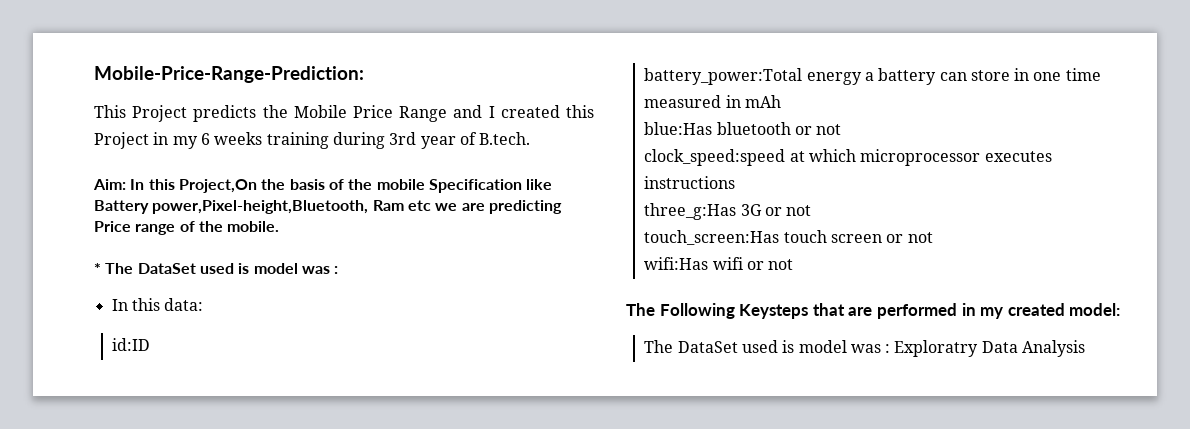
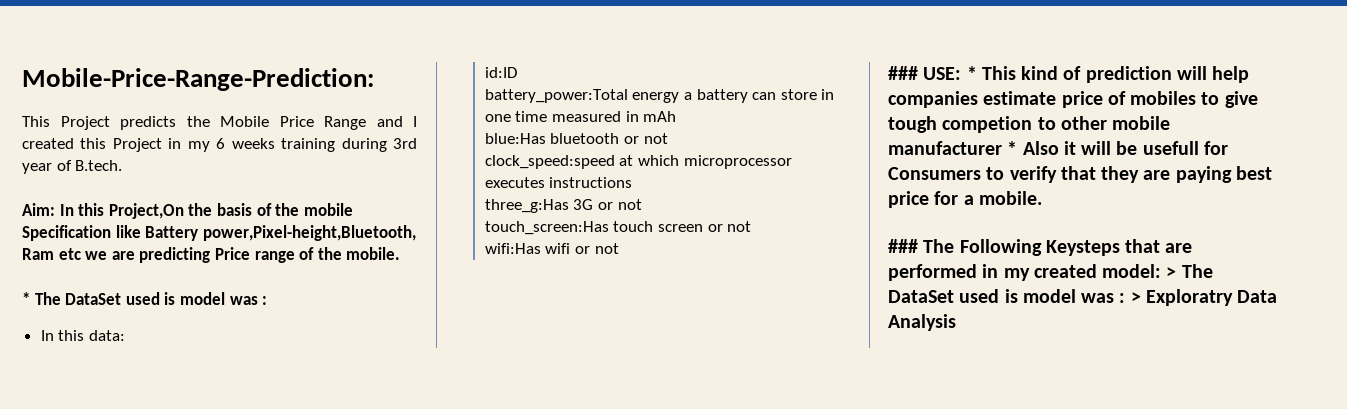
(794, 264) none -> [888,66,1250,83] [888,91,1258,108] [888,116,1171,133] [888,141,1228,155] [888,166,1272,183] [888,191,1042,208] [888,239,918,253] ### USE: * This kind of prediction will help companies estimate price of mobiles to give tough competion to other mobile manufacturer * Also it will be usefull for Consumers to verify that they are paying best price for a mobile. // ###
[644,340,891,353] // The DataSet used is model was : -> [1166,264,1213,278] [888,289,1141,303] > The DataSet used is model was : >

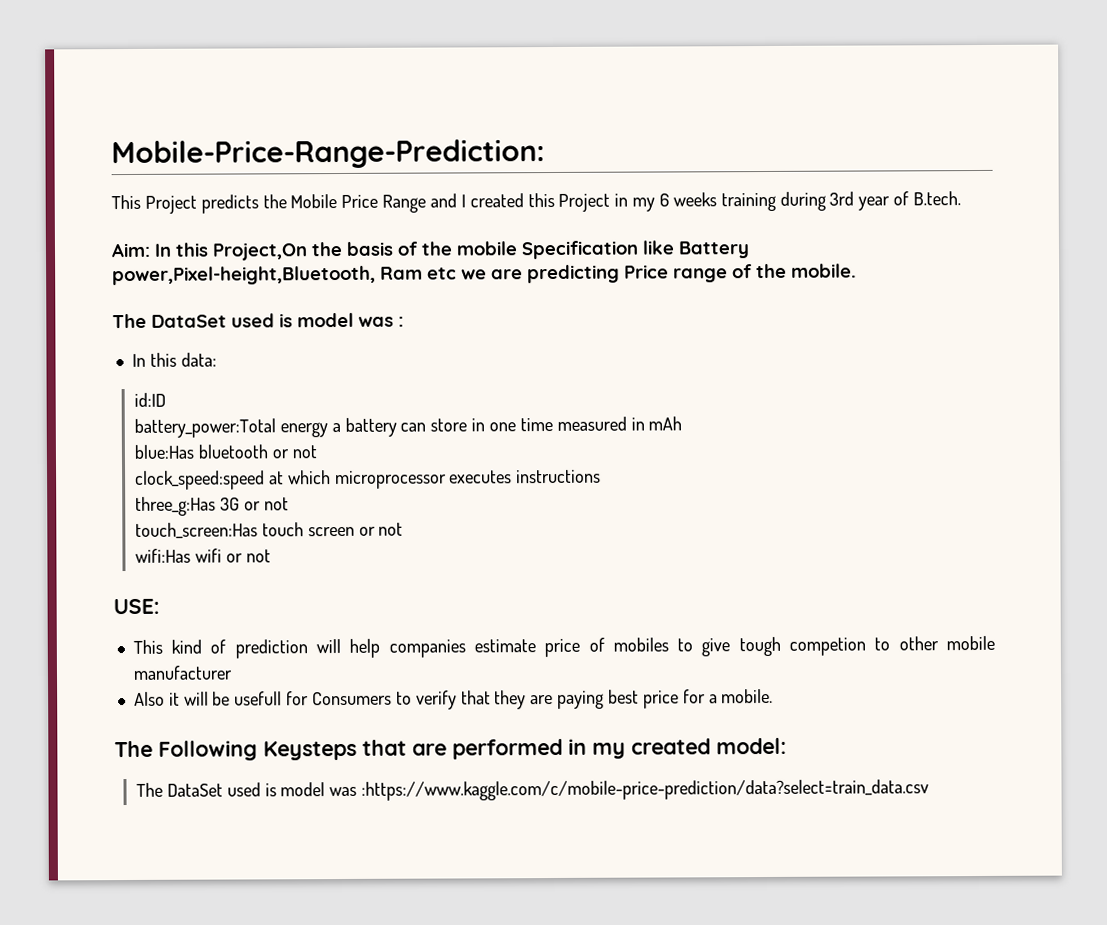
[22,292,30,305] * -> (857, 270) none
[888,66,918,80] ### -> (271, 556) none
[966,66,977,80] * -> (160, 606) //
[1007,141,1018,155] * -> (233, 672) //
[888,239,918,253] ### -> (774, 696) none
[1166,264,1213,278] [888,289,1278,306] [888,314,956,331] > The DataSet used is model was : > Exploratry Data Analysis -> [135,779,930,801] // The DataSet used is model was :https://www.kaggle.com/c/mobile-price-prediction/data?select=train_data.csv

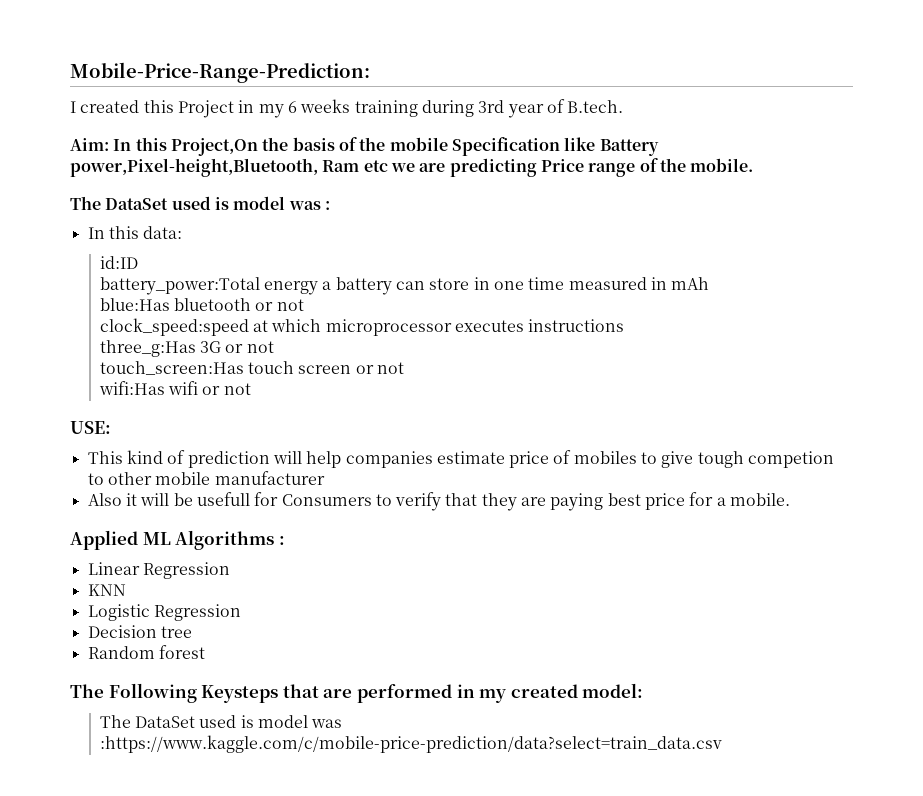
[111,193,458,214] This Project predicts the Mobile Price Range and -> (370, 72) none
(774, 696) none -> [70,530,285,550] [87,562,230,579] [87,584,126,596] [87,604,241,621] [87,625,192,638] [87,645,205,659] // Applied ML Algorithms : // Linear Regression // KNN // Logistic Regression // Decision tree // Random forest

